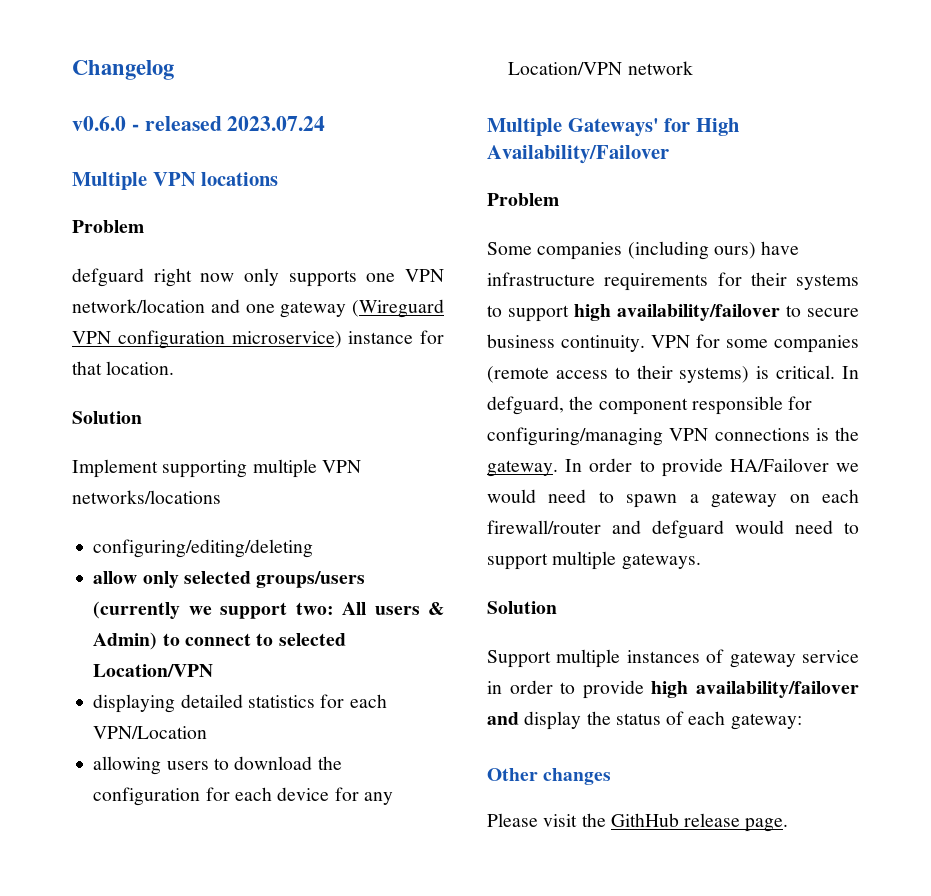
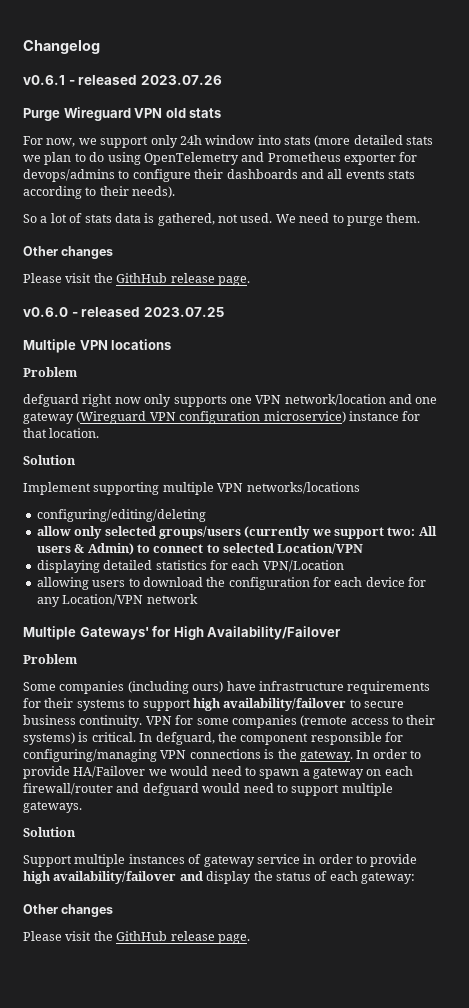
(174, 70) none -> [23,75,222,85] [23,107,222,121] [23,135,434,148] [23,152,418,165] [23,169,415,182] [23,186,176,199] [23,213,421,226] [23,246,114,259] [23,273,250,286] // v0.6.1 - released 2023.07.26 // Purge Wireguard VPN old stats // For now, we support only 24h window into stats (more detailed stats we plan to do using OpenTelemetry and Prometheus exporter for devops/admins to configure their dashboards and all events stats according to their needs). // So a lot of stats data is gathered, not used. We need to purge them. // Other changes // Please visit the GithHub release page.
[227,116,326,131] 2023.07.24 -> [143,307,224,317] 2023.07.25

